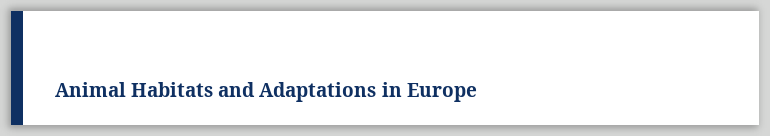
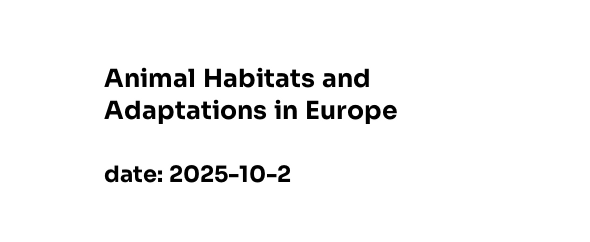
(477, 92) none -> [103,164,292,183] // date: 2025-10-2

